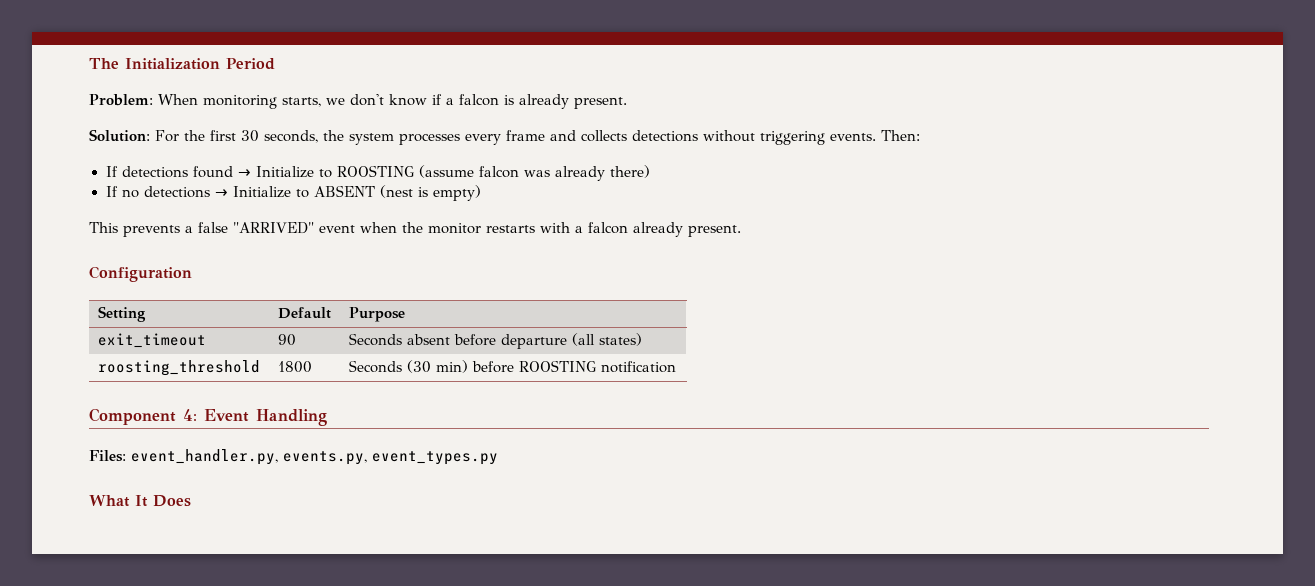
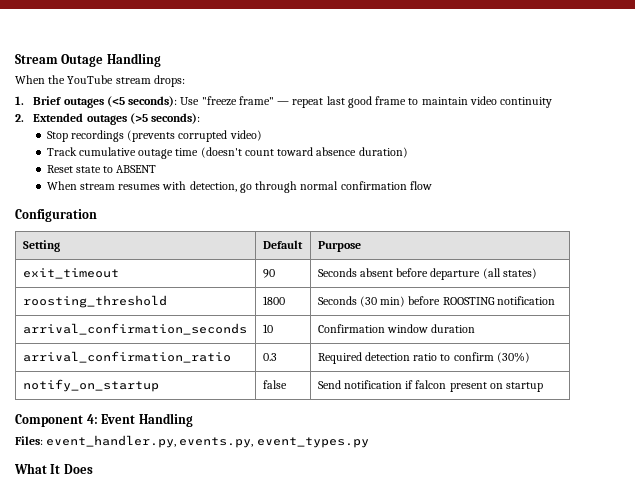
[89,58,275,70] [89,94,627,109] [89,129,920,145] [105,165,650,181] [105,185,481,201] [89,222,741,237] The Initialization Period // Problem: When monitoring starts, we don't know if a falcon is already present. // Solution: For the first 30 seconds, the system processes every frame and collects detections without triggering events. Then: // If detections found → Initialize to ROOSTING (assume falcon was already there) // If no detections → Initialize to ABSENT (nest is empty) // This prevents a false "ARRIVED" event when the monitor restarts with a falcon already present. -> [15,53,161,67] [15,75,185,87] [15,96,553,108] [15,113,201,125] [46,130,262,142] [46,147,408,159] [46,165,157,173] [46,181,432,193] Stream Outage Handling // When the YouTube stream drops: // 1. Brief outages (<5 seconds): Use "freeze frame" — repeat last good frame to maintain video continuity // 2. Extended outages (>5 seconds): // Stop recordings (prevents corrupted video) // Track cumulative outage time (doesn't count toward absence duration) // Reset state to ABSENT // When stream resumes with detection, go through normal confirmation flow
(676, 367) none -> [22,323,247,335] [262,324,273,333] [317,324,476,333] [22,351,231,363] [262,353,277,361] [317,352,530,364] [22,379,159,392] [262,380,287,389] [317,380,544,392] // arrival_confirmation_seconds | 10 | Confirmation window duration // arrival_confirmation_ratio | 0.3 | Required detection ratio to confirm (30%) // notify_on_startup | false | Send notification if falcon present on startup

